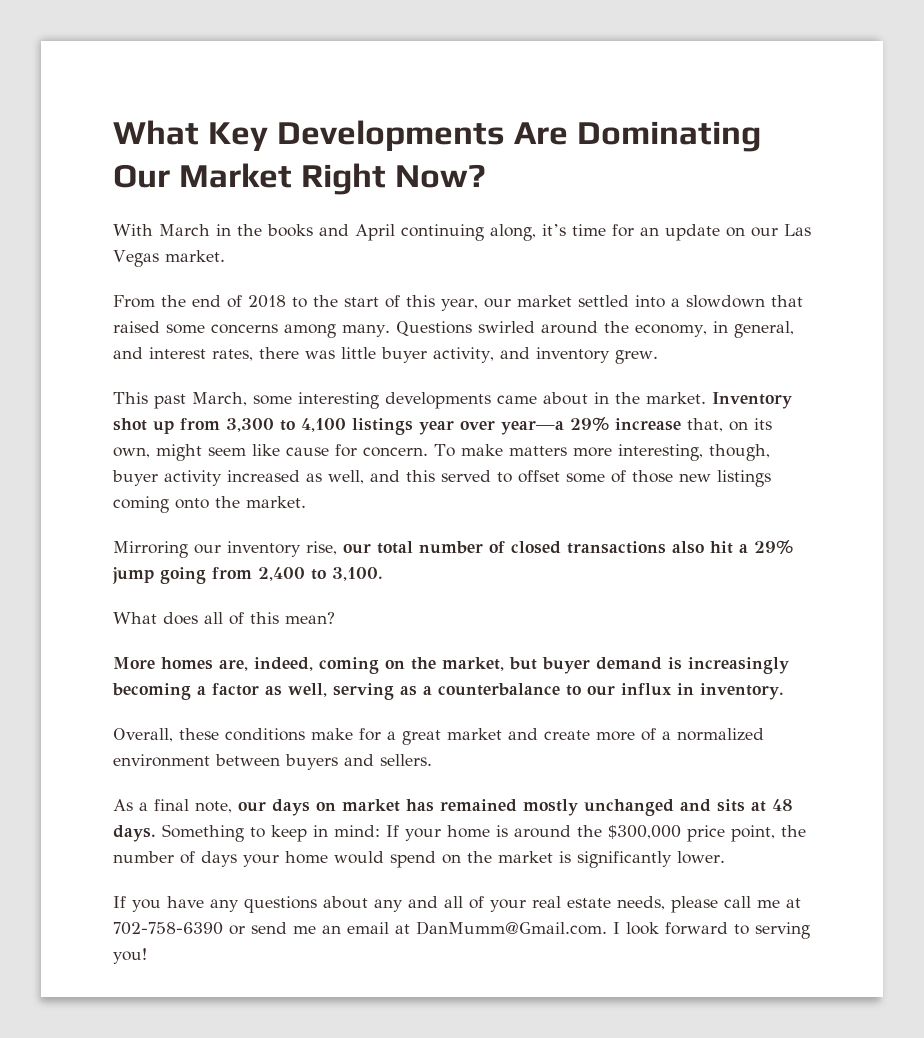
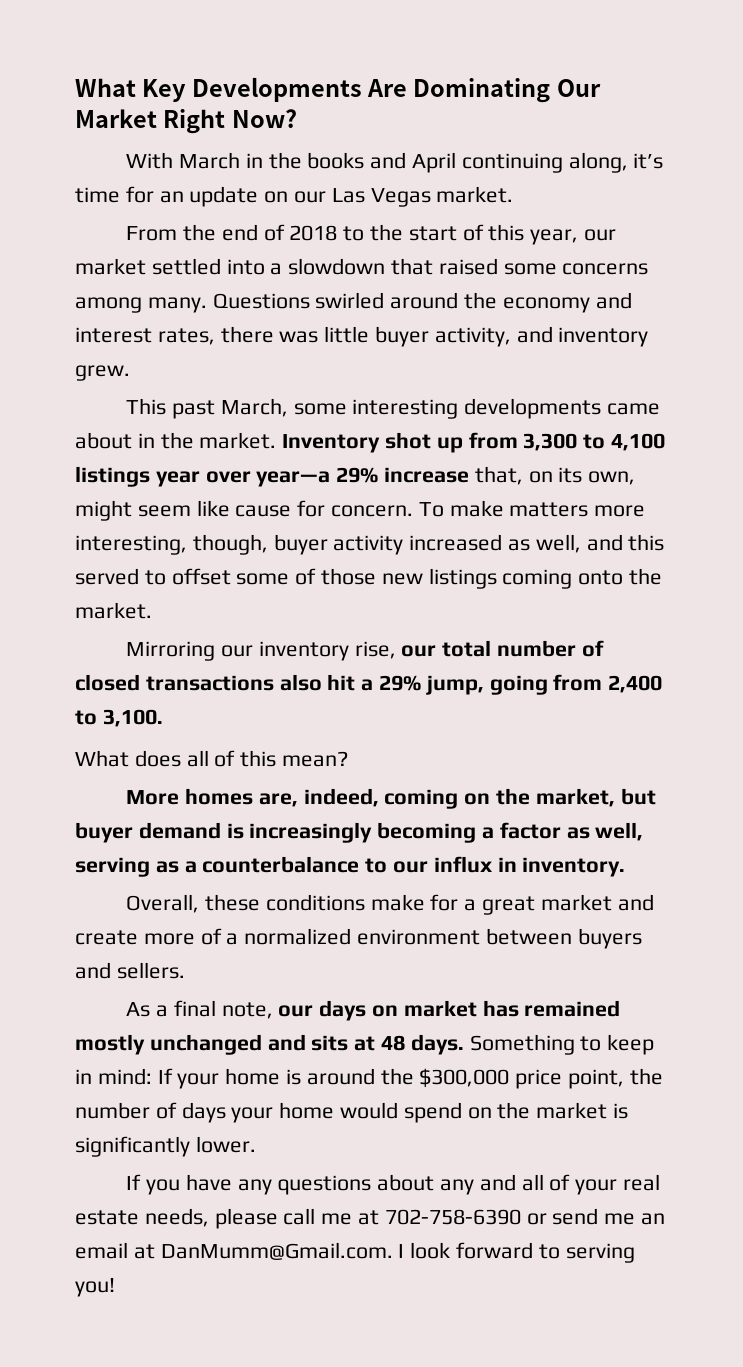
[634,321,794,338] economy, in general, -> [502,297,590,313] economy
[112,567,154,584] jump -> [425,675,484,695] jump,

